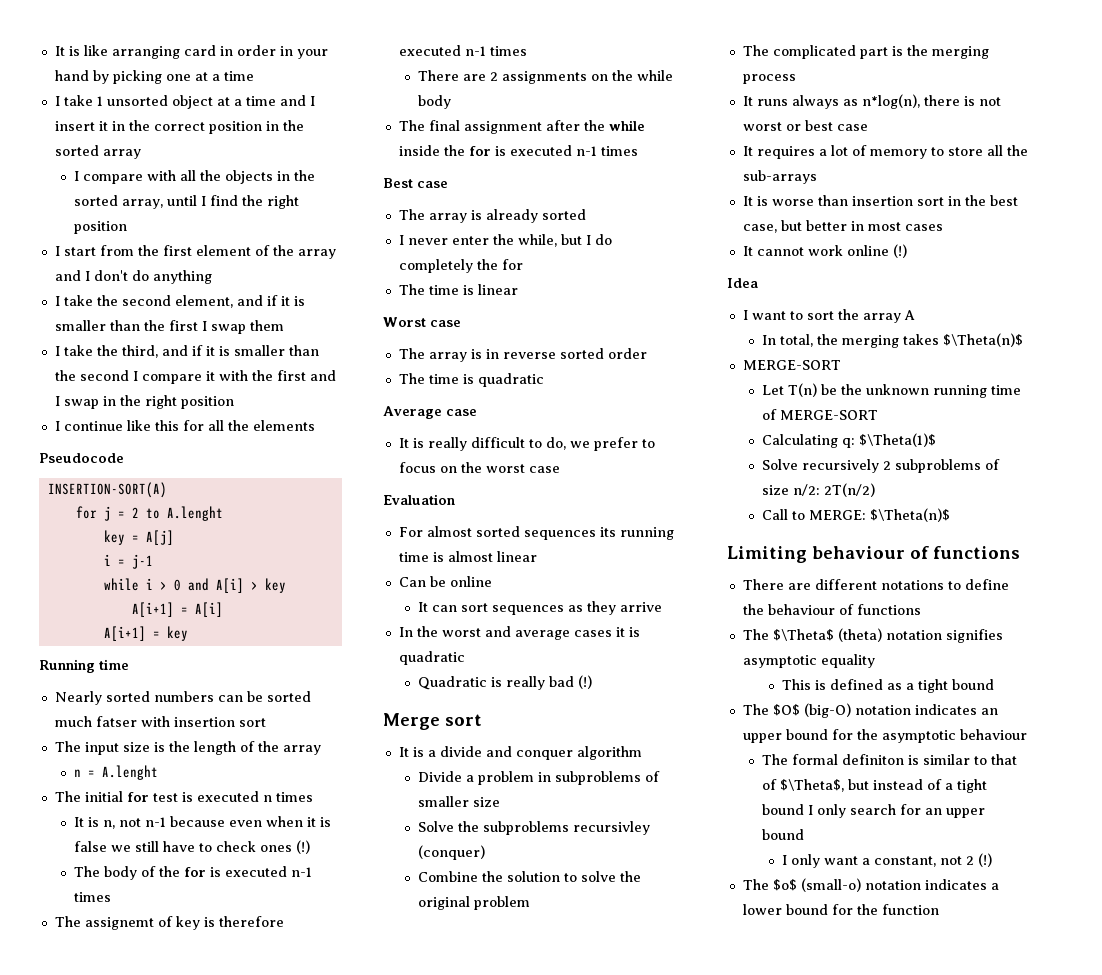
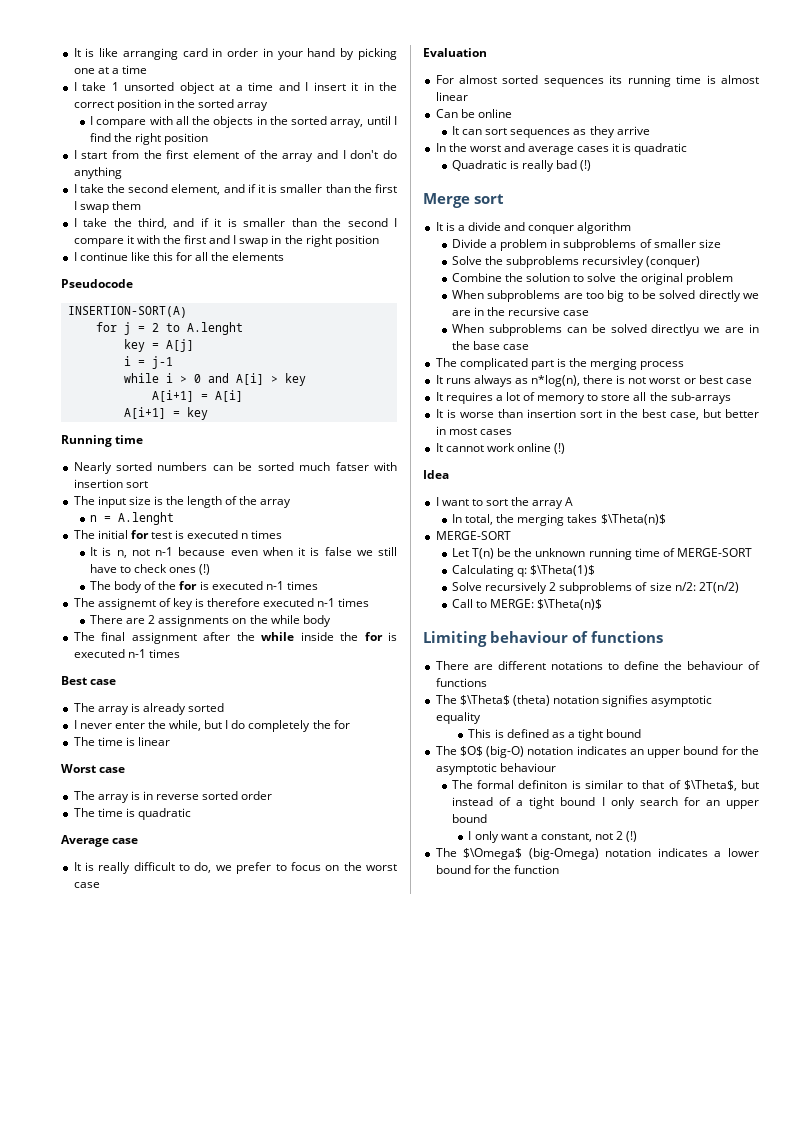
(531, 903) none -> [452,290,759,302] [452,307,590,316] [452,324,759,336] [452,341,530,350] // When subproblems are too big to be solved directly we are in the recursive case // When subproblems can be solved directlyu we are in the base case
[772,878,861,892] $o$ (small-o) -> [463,848,599,860] $\Omega$ (big-Omega)

